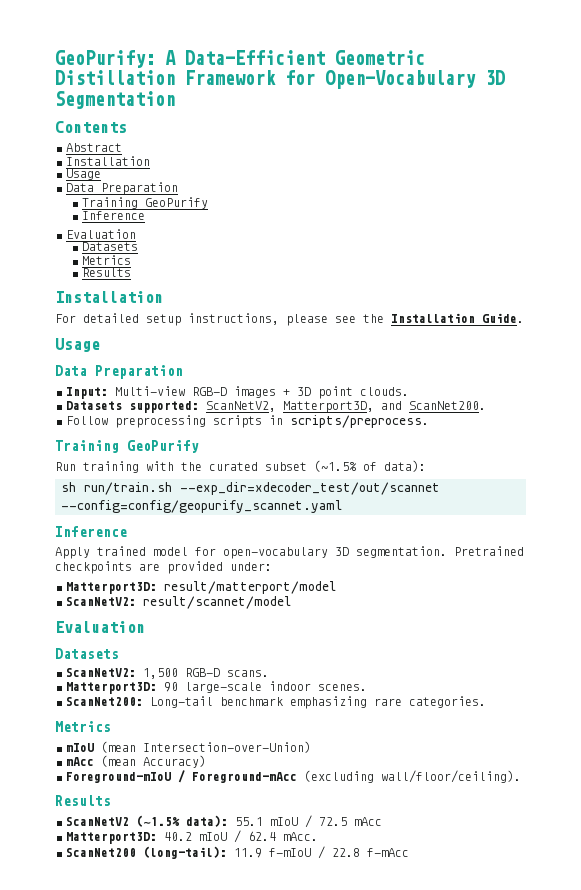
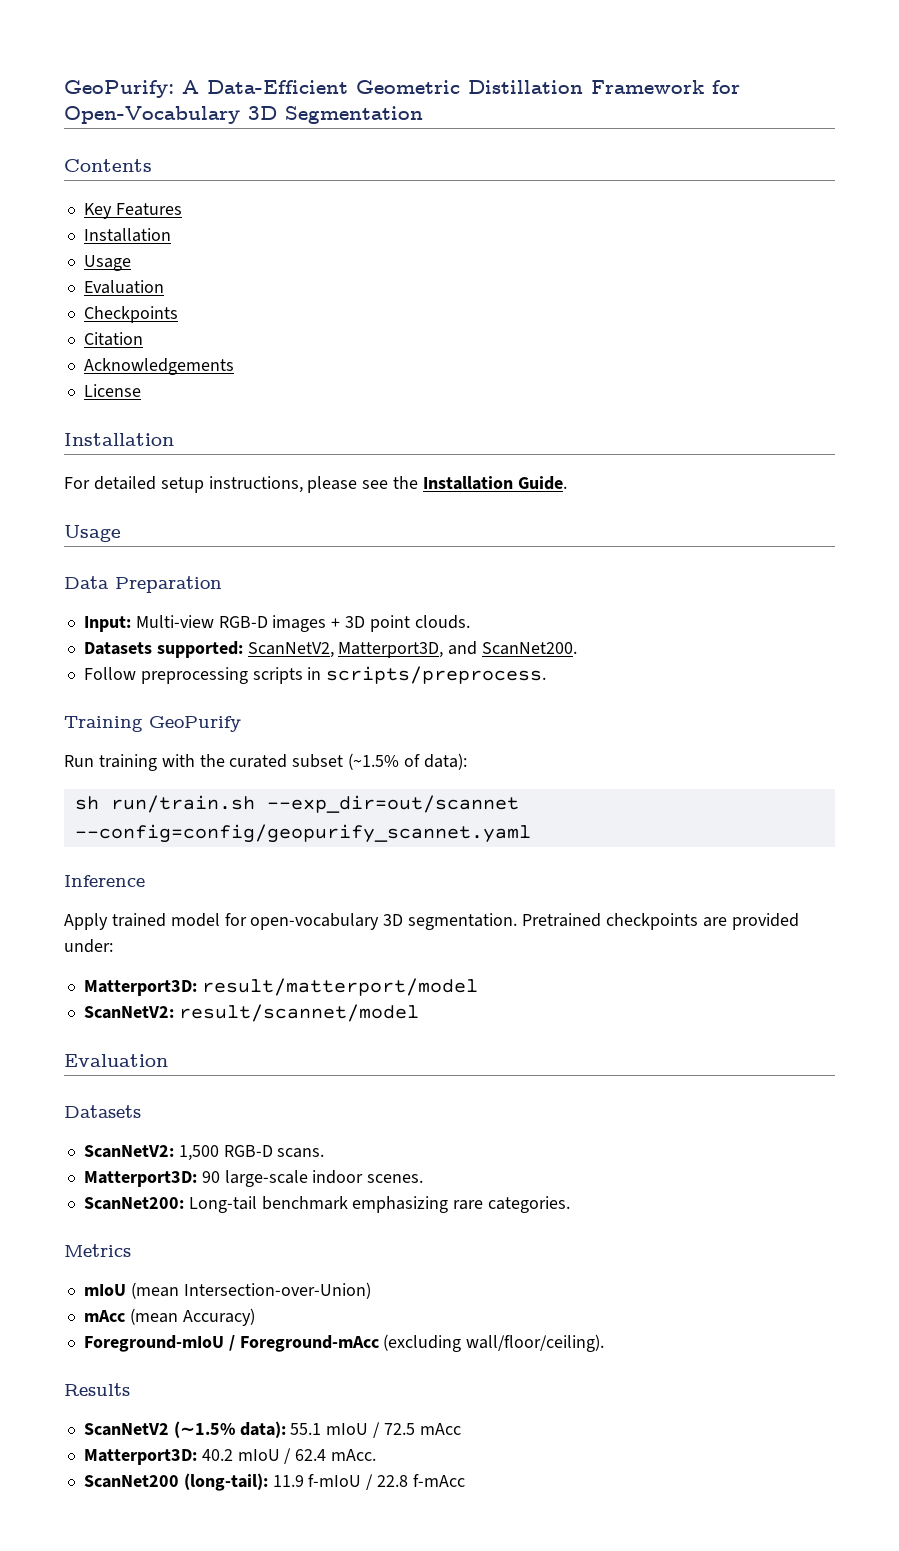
[66,143,122,152] Abstract -> [83,203,182,219] Key Features
[66,182,178,195] [82,197,209,209] [82,211,146,220] [66,229,136,239] [82,242,139,251] [82,255,132,265] [82,268,132,277] Data Preparation // Training GeoPurify // Inference // Evaluation // Datasets // Metrics // Results -> [83,280,164,294] [83,306,178,323] [83,332,143,346] [83,358,234,375] [83,384,141,397] Evaluation // Checkpoints // Citation // Acknowledgements // License
[180,482,440,495] --exp_dir=xdecoder_test/out/scannet -> [266,795,519,813] --exp_dir=out/scannet

